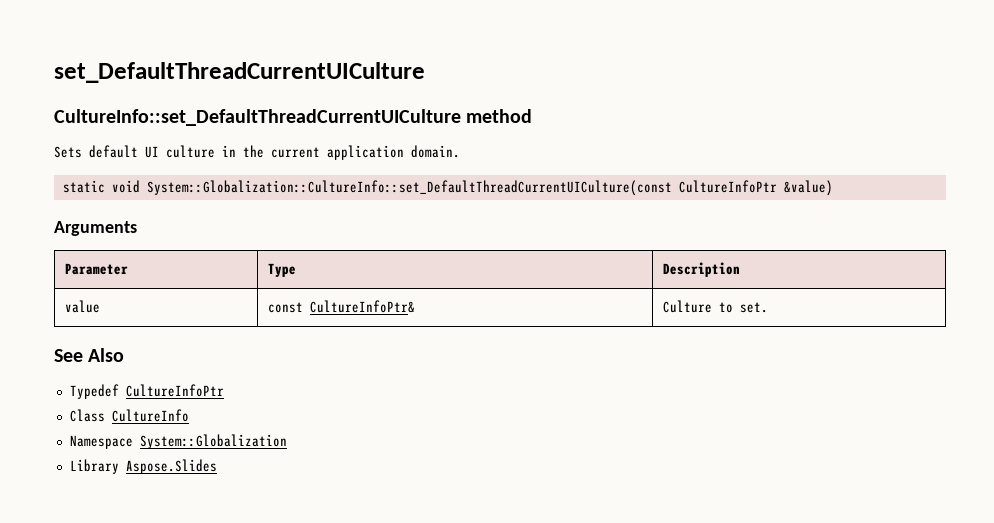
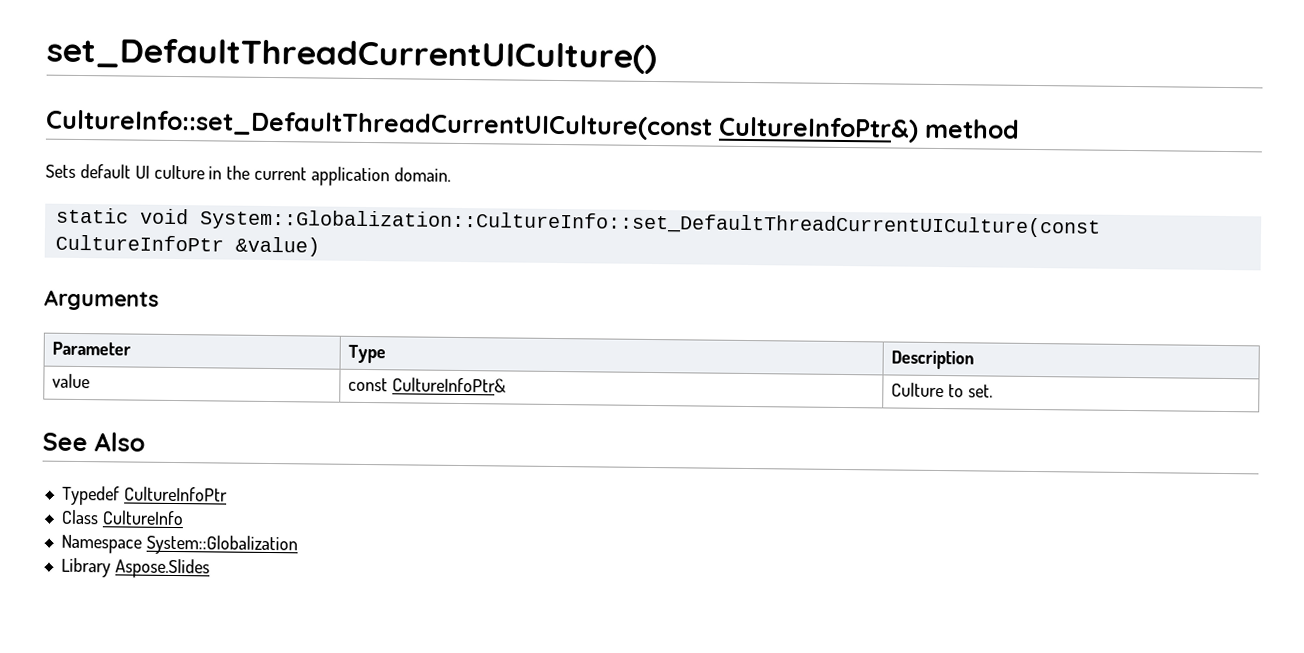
[54,62,425,83] [54,109,461,126] set_DefaultThreadCurrentUICulture // CultureInfo::set_DefaultThreadCurrentUICulture -> [46,37,657,75] [45,109,919,143] set_DefaultThreadCurrentUICulture() // CultureInfo::set_DefaultThreadCurrentUICulture(const CultureInfoPtr&)

